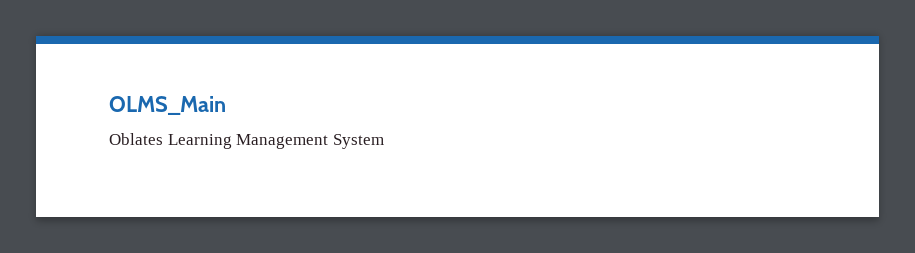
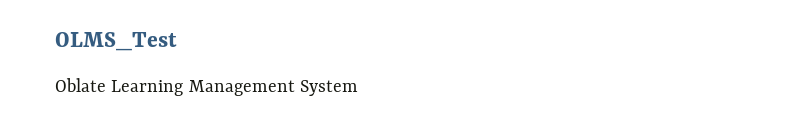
[109,96,226,115] [109,133,163,145] OLMS_Main // Oblates -> [55,32,177,51] [55,78,106,92] OLMS_Test // Oblate

